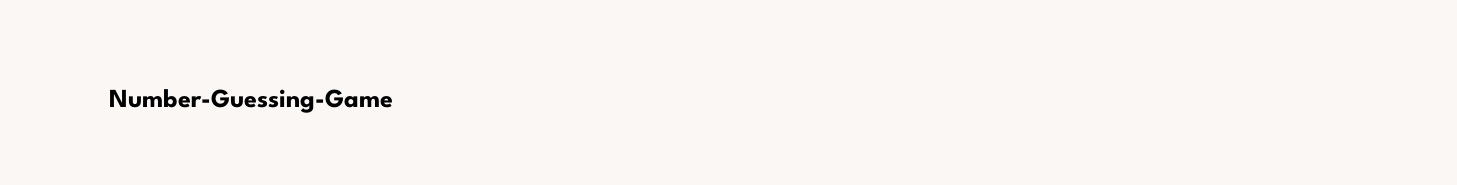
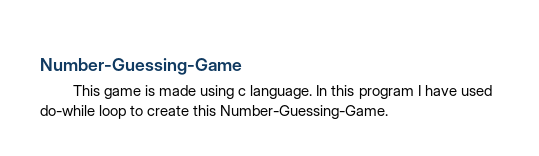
(393, 101) none -> [73,85,492,99] [40,105,389,119] // This game is made using c language. In this program I have used do-while loop to create this Number-Guessing-Game.

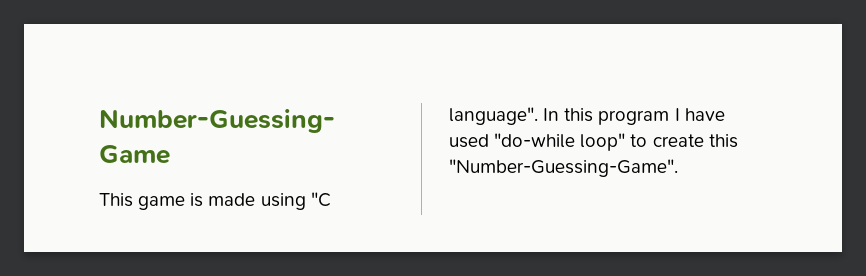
[238,85,313,99] c language. -> [310,192,331,207] [449,107,538,125] "C language".
[40,105,127,119] do-while loop -> [494,133,626,151] "do-while loop"
[220,105,389,119] Number-Guessing-Game. -> [449,159,678,177] "Number-Guessing-Game".

